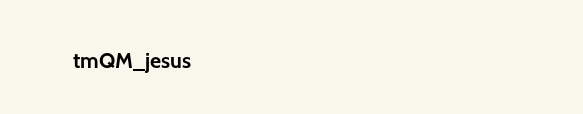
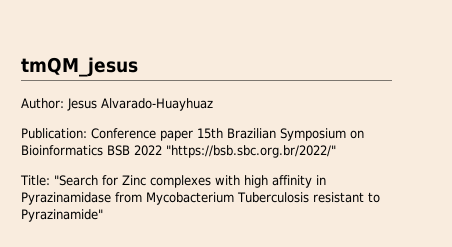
(191, 63) none -> [21,98,213,111] [21,128,364,141] [21,145,336,158] [20,175,326,188] [21,192,380,205] [21,209,103,222] // Author: Jesus Alvarado-Huayhuaz // Publication: Conference paper 15th Brazilian Symposium on Bioinformatics BSB 2022 "https://bsb.sbc.org.br/2022/" // Title: "Search for Zinc complexes with high affinity in Pyrazinamidase from Mycobacterium Tuberculosis resistant to Pyrazinamide"

